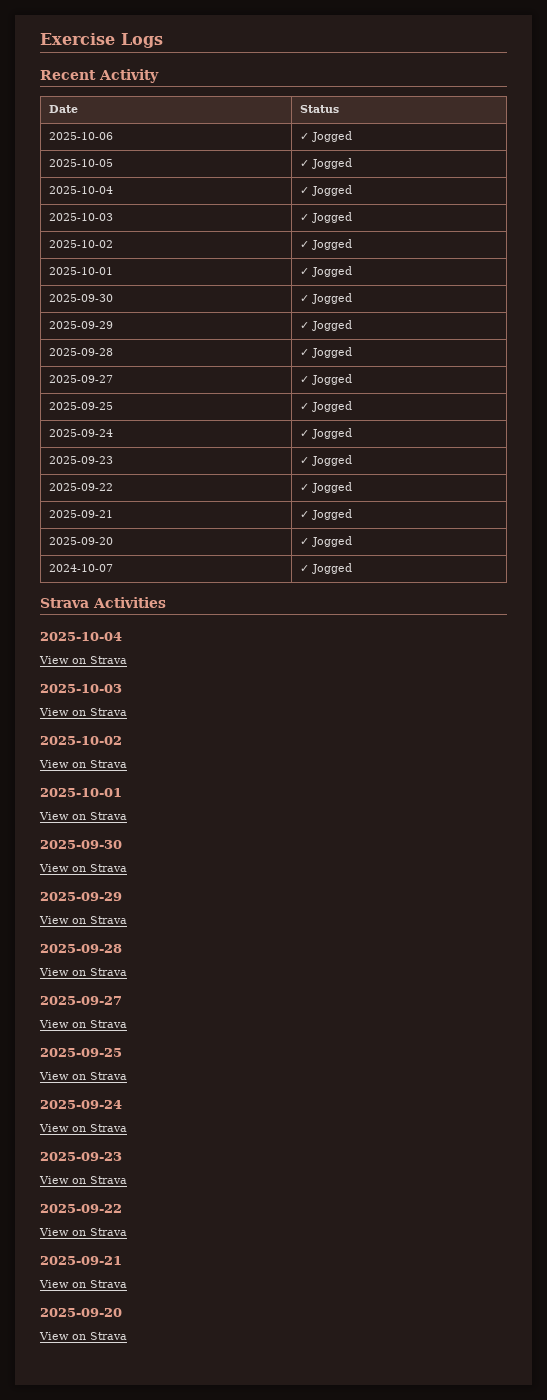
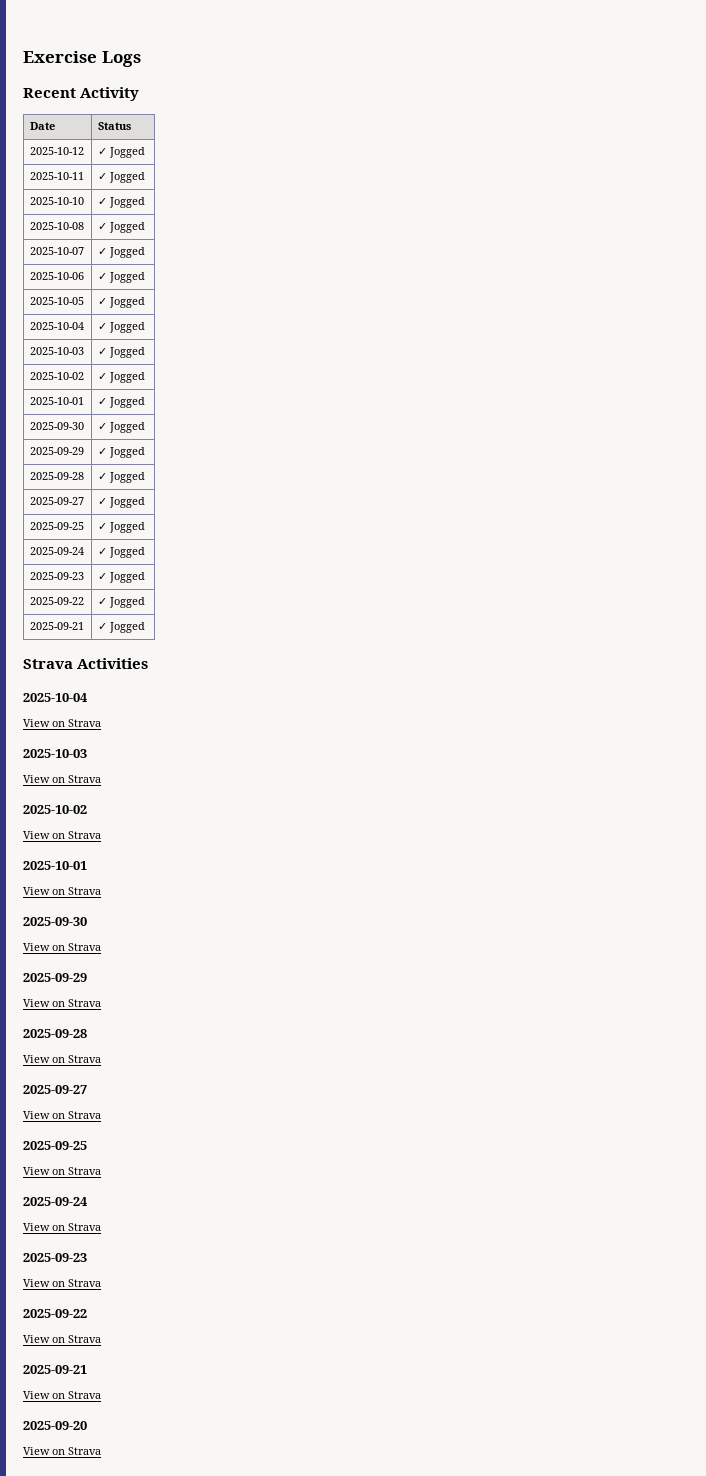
(339, 109) none -> [29,147,84,155] [97,147,145,158] [29,172,84,180] [97,172,145,183] [29,197,84,205] [97,197,145,208] [29,222,84,230] [97,222,145,233] [29,247,84,255] [97,247,145,258] // 2025-10-12 | ✓ Jogged // 2025-10-11 | ✓ Jogged // 2025-10-10 | ✓ Jogged // 2025-10-08 | ✓ Jogged // 2025-10-07 | ✓ Jogged
[48,537,113,545] [299,536,352,547] [48,564,113,572] [299,563,352,574] // 2025-09-20 | ✓ Jogged // 2024-10-07 | ✓ Jogged -> (145, 627) none

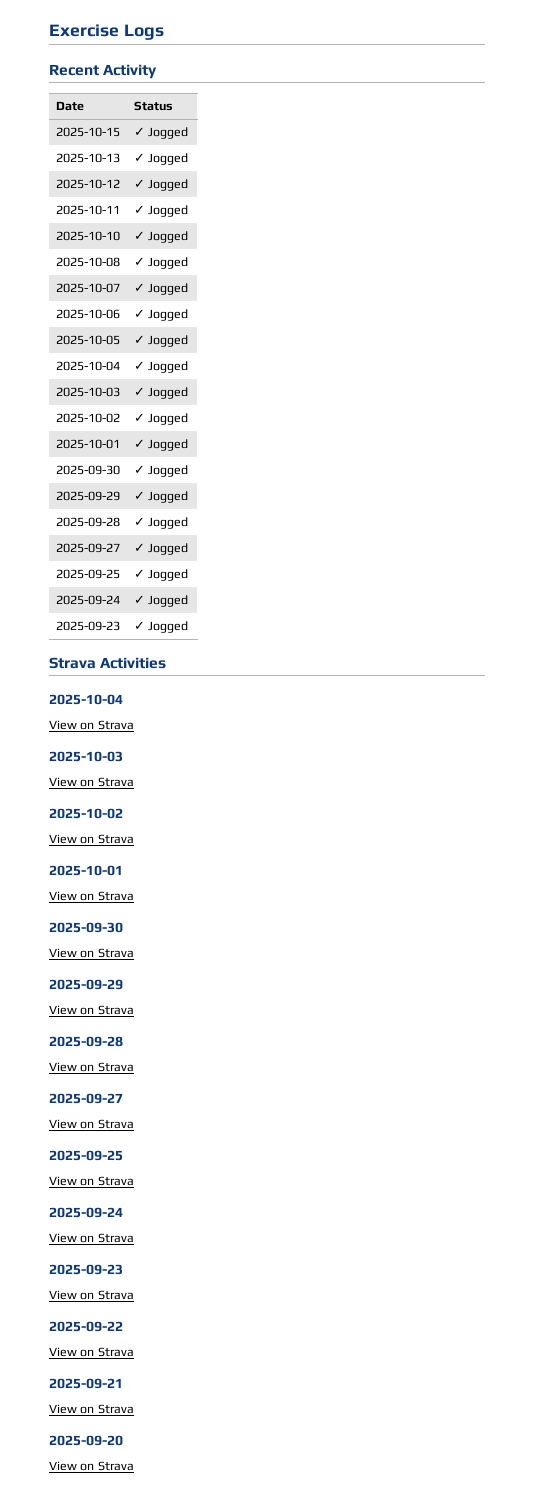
(131, 126) none -> [55,127,120,137] [133,127,189,139] [55,153,120,163] [133,153,189,165] // 2025-10-15 | ✓ Jogged // 2025-10-13 | ✓ Jogged
[29,597,84,605] [97,597,145,608] [29,622,84,630] [97,622,145,633] // 2025-09-22 | ✓ Jogged // 2025-09-21 | ✓ Jogged -> (189, 627) none

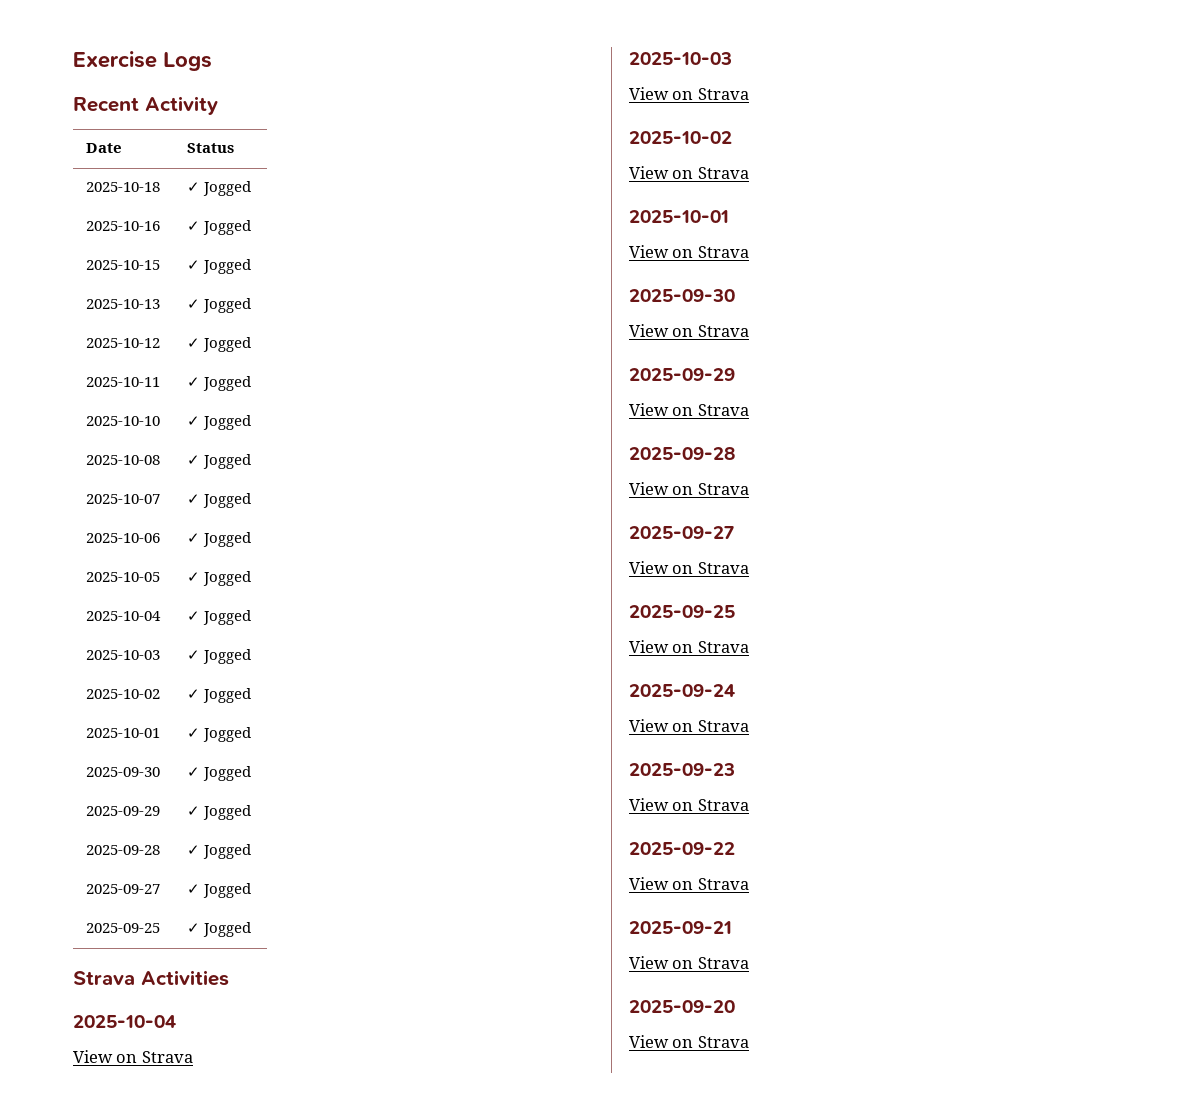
(173, 106) none -> [86,182,161,192] [187,181,252,196] [86,221,161,231] [187,220,252,235] // 2025-10-18 | ✓ Jogged // 2025-10-16 | ✓ Jogged
[55,595,120,605] [133,595,189,607] [55,621,120,631] [133,621,189,633] // 2025-09-24 | ✓ Jogged // 2025-09-23 | ✓ Jogged -> (252, 929) none

